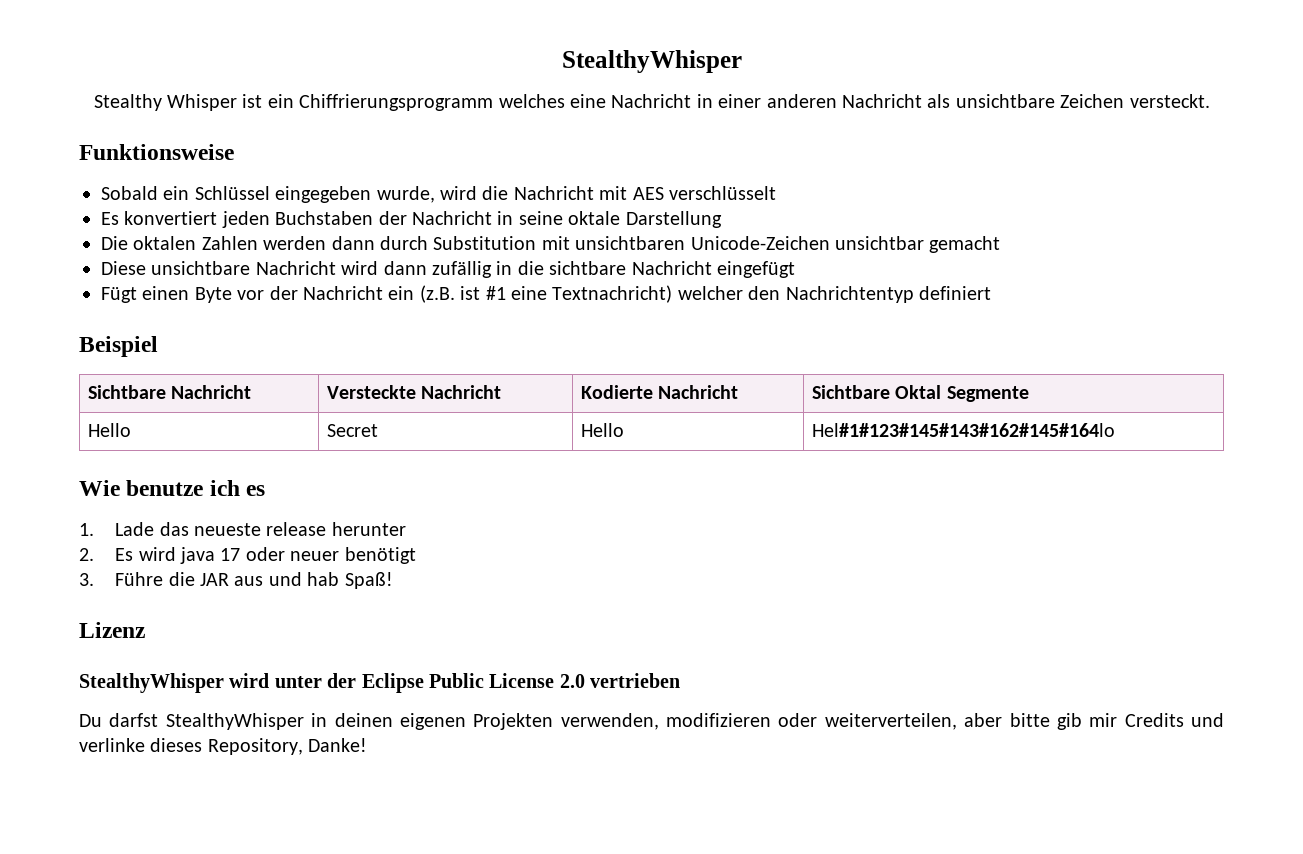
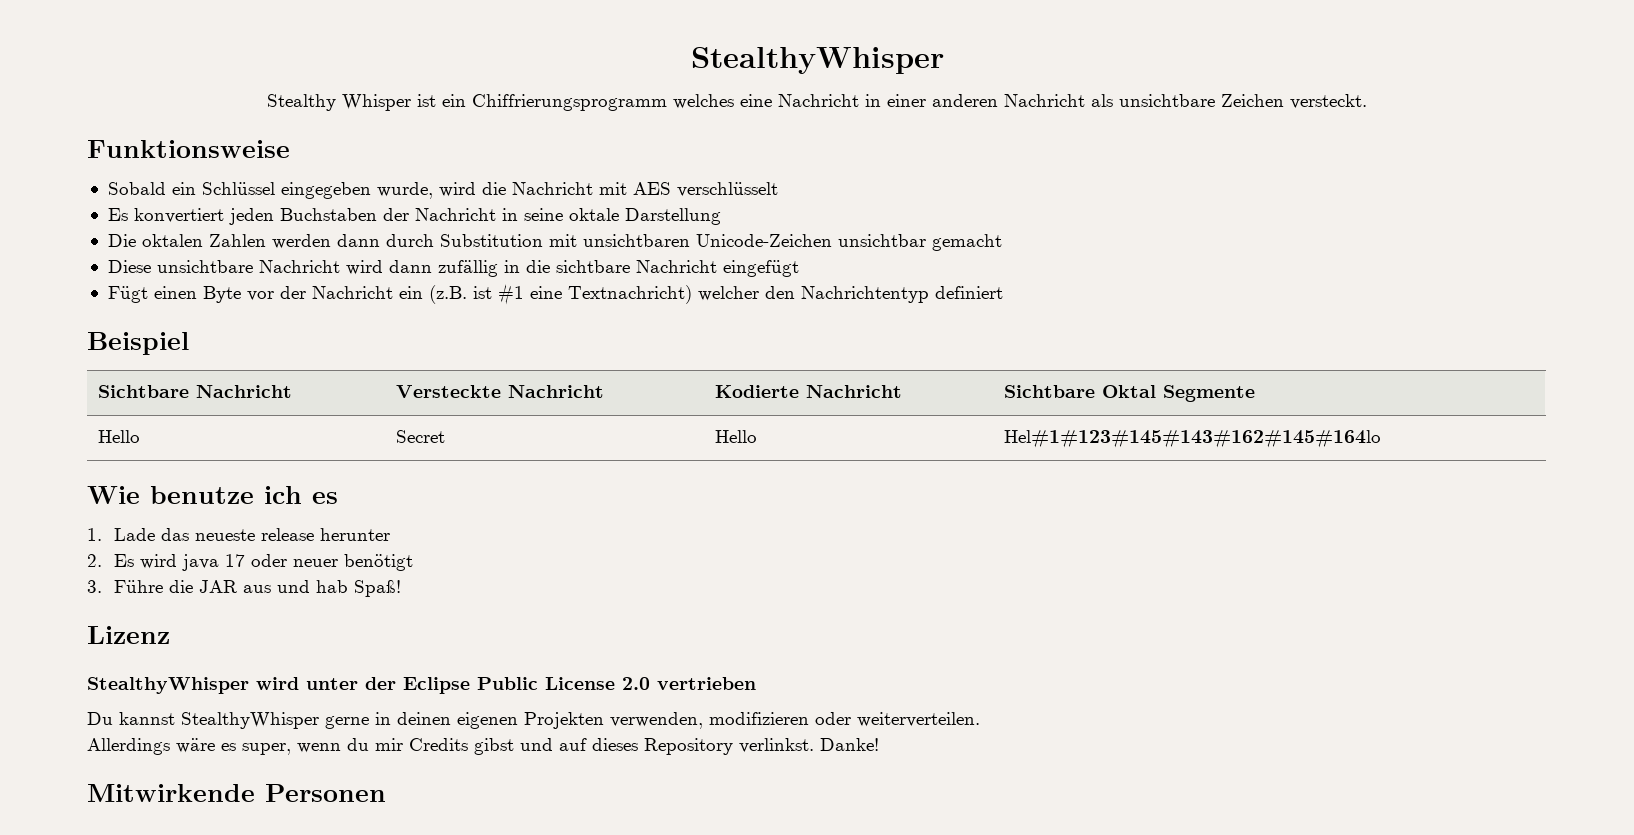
[109,713,304,730] darfst StealthyWhisper -> [119,712,369,729] kannst StealthyWhisper gerne
[824,713,1224,730] [79,738,303,755] weiterverteilen, aber bitte gib mir Credits und verlinke dieses Repository, -> [857,712,980,727] [87,738,814,755] weiterverteilen. // Allerdings wäre es super, wenn du mir Credits gibst und auf dieses Repository verlinkst.
(368, 745) none -> [87,784,386,802] // Mitwirkende Personen

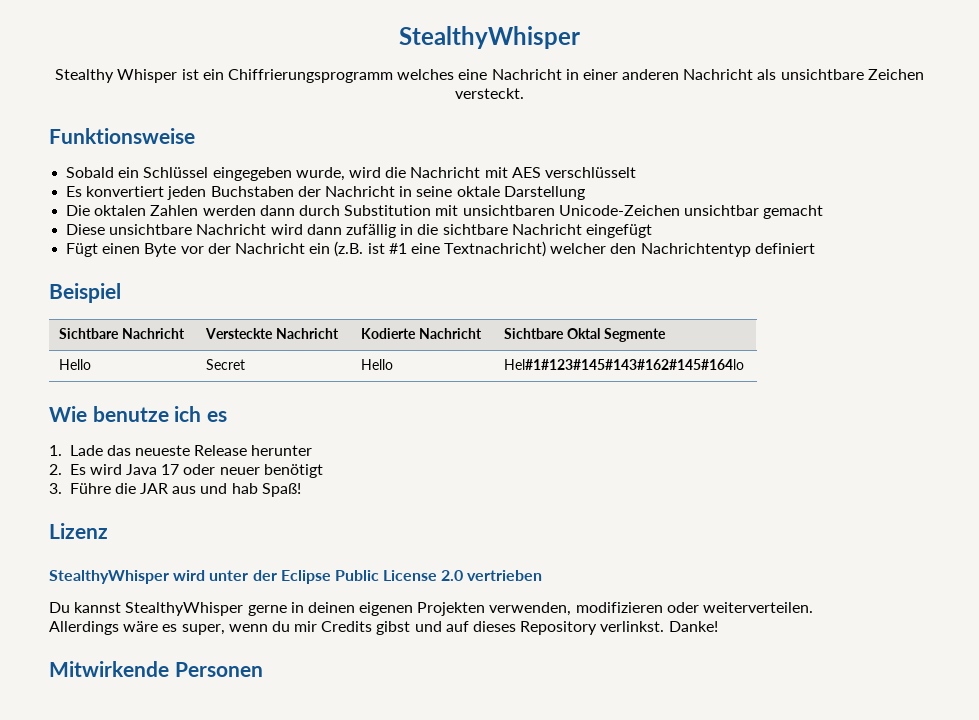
[260,528,314,541] release -> [194,445,248,456] Release
[181,554,219,571] java -> [126,464,158,475] Java

